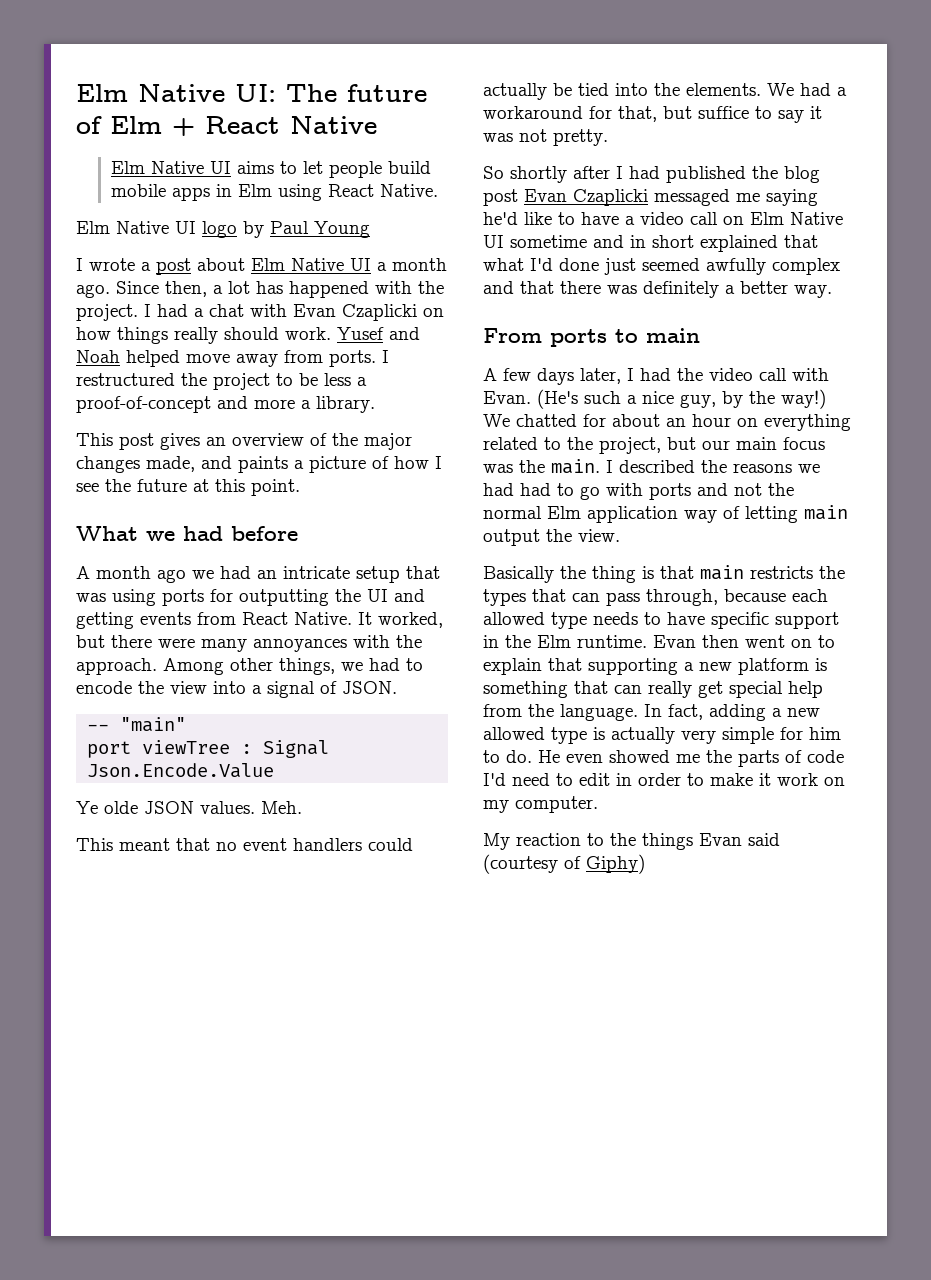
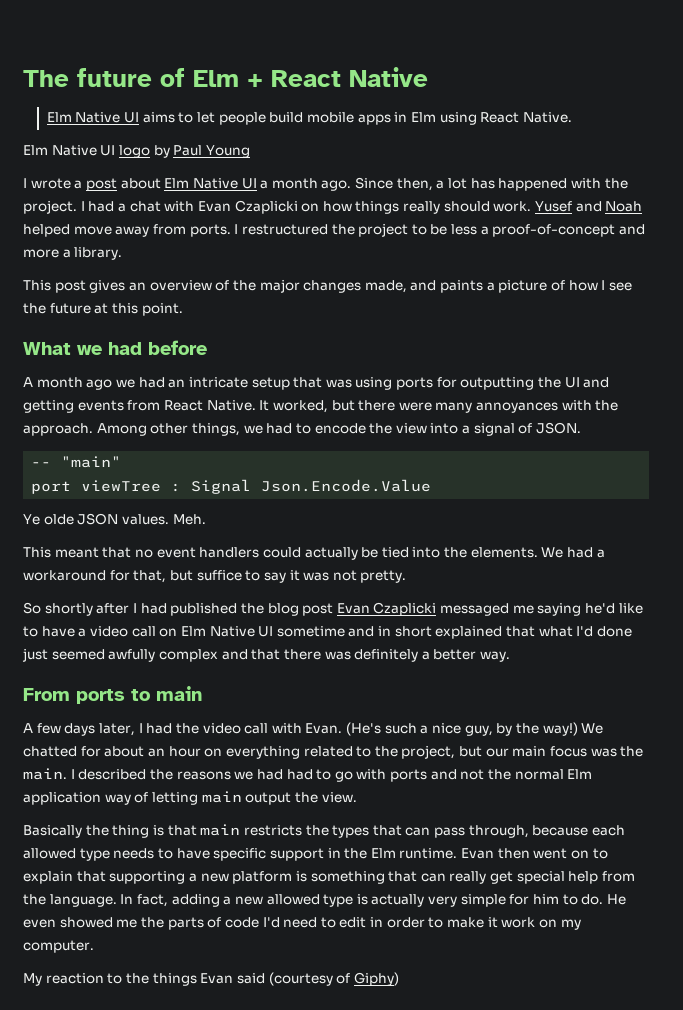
[76,84,276,102] Elm Native UI: -> (23, 78) none

